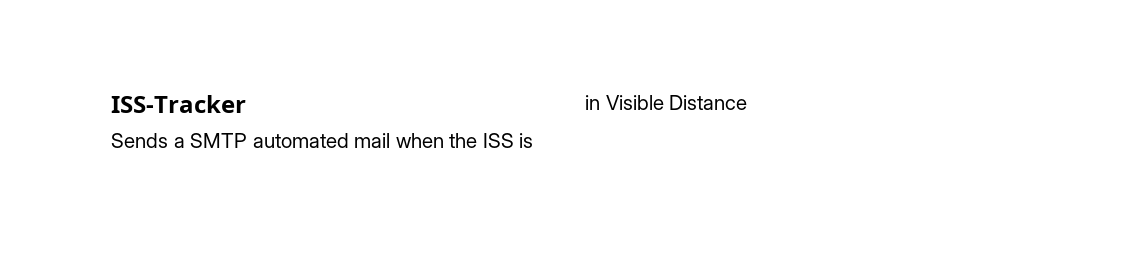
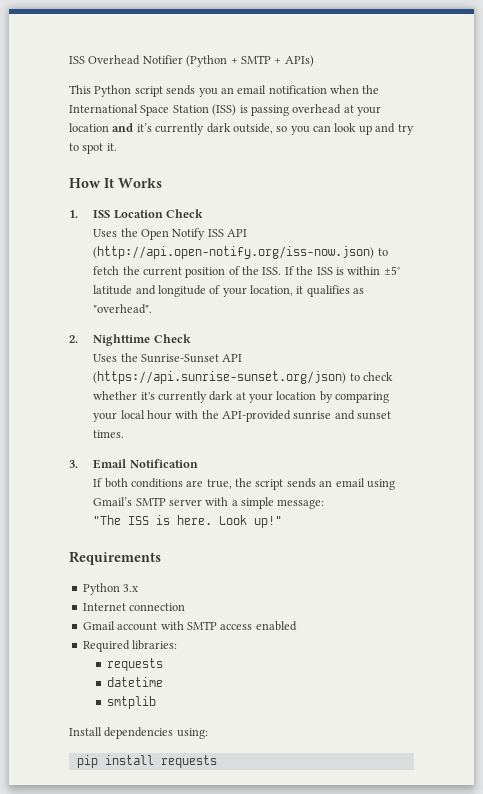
[111,95,246,113] [111,133,534,148] [585,95,748,110] ISS-Tracker // Sends a SMTP automated mail when the ISS is in Visible Distance -> [69,55,314,67] [69,85,380,97] [69,104,381,116] [69,123,414,135] [69,143,117,154] [69,178,162,188] [69,209,203,219] [93,228,248,240] [93,246,388,259] [93,266,400,278] [93,285,365,297] [93,304,153,314] [69,334,191,346] [93,353,243,363] [93,371,393,384] [93,391,390,403] [93,410,392,422] [93,430,125,438] [69,459,198,469] [93,478,395,490] [93,497,325,509] [93,515,283,528] [69,551,161,565] [82,583,139,595] [82,603,186,611] [82,621,297,631] [82,640,178,652] [106,658,163,671] [106,677,163,687] [106,696,156,709] [69,727,208,739] [76,755,217,768] ISS Overhead Notifier (Python + SMTP + APIs) // This Python script sends you an email notification when the International Space Station (ISS) is passing overhead at your location and it’s currently dark outside, so you can look up and try to spot it. // How It Works // 1. ISS Location Check // Uses the Open Notify ISS API (http://api.open-notify.org/iss-now.json) to fetch the current position of the ISS. If the ISS is within ±5° latitude and longitude of your location, it qualifies as "overhead". // 2. Nighttime Check // Uses the Sunrise-Sunset API (https://api.sunrise-sunset.org/json) to check whether it's currently dark at your location by comparing your local hour with the API-provided sunrise and sunset times. // 3. Email Notification // If both conditions are true, the script sends an email using Gmail’s SMTP server with a simple message: // "The ISS is here. Look up!" // Requirements // Python 3.x // Internet connection // Gmail account with SMTP access enabled // Required libraries: // requests // datetime // smtplib // Install dependencies using: // pip install requests

